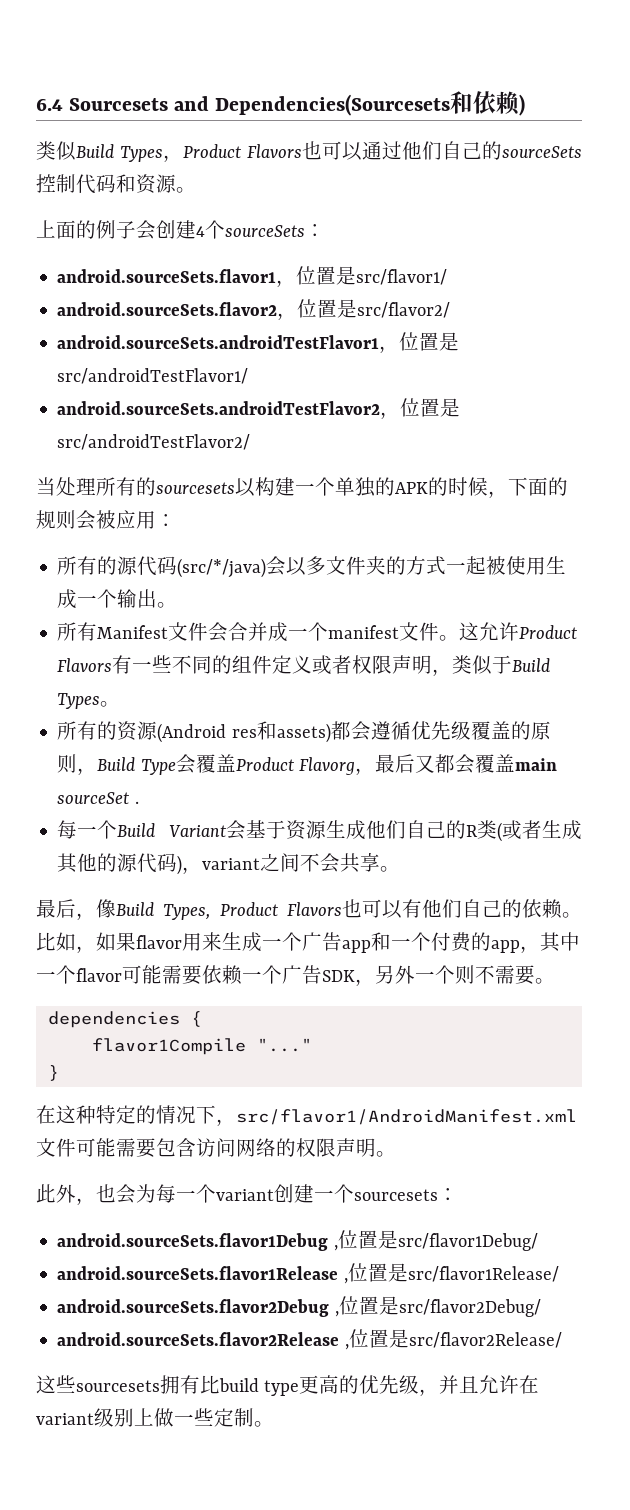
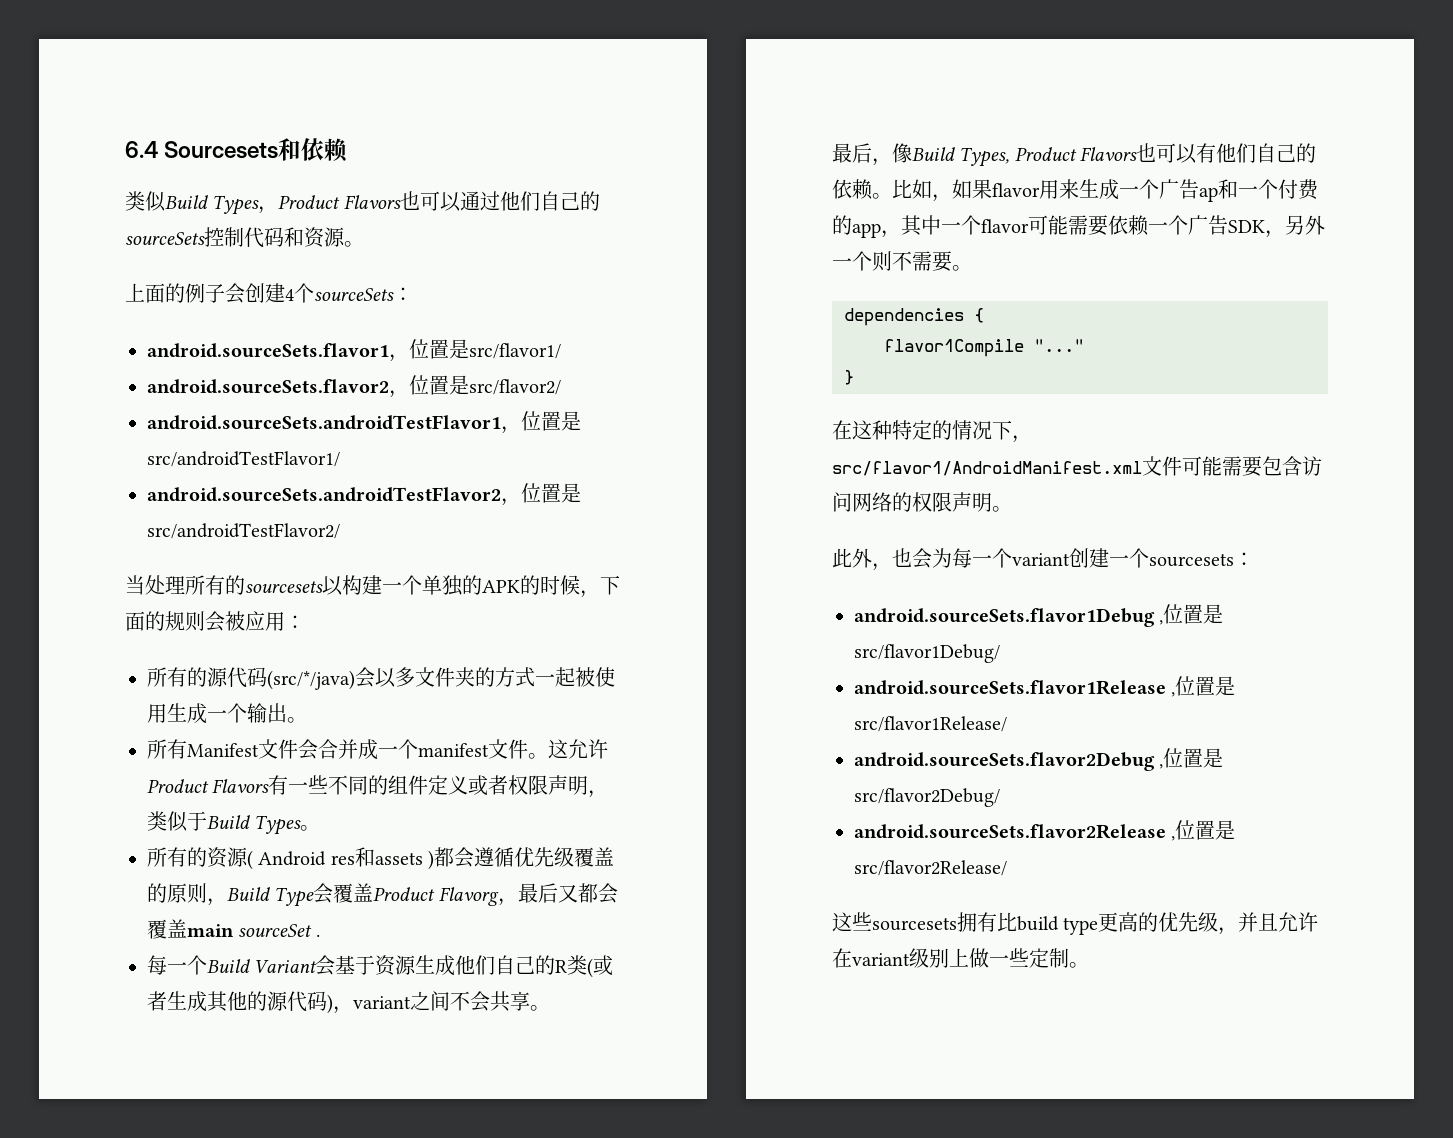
[174,94,451,116] and Dependencies(Sourcesets -> (279, 150) none
[519,94,526,116] ) -> (349, 150) none
[157,721,331,743] (Android res和assets) -> [247,847,435,870] ( Android res和assets )
[342,940,371,953] app -> [1199,187,1218,202] ap

